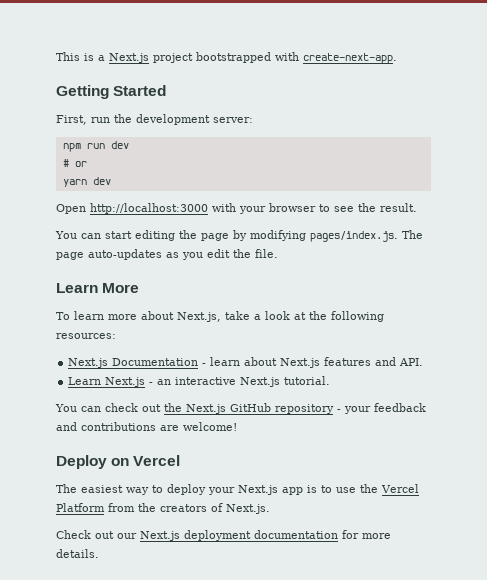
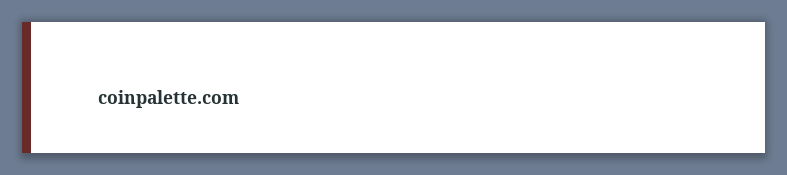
[56,52,397,64] [56,85,167,99] [56,114,253,125] [62,141,129,152] [62,159,87,167] [62,177,111,187] [56,203,417,214] [55,230,423,242] [56,249,278,260] [56,283,140,293] [56,311,384,322] [56,333,116,339] [68,357,424,368] [68,376,331,387] [55,403,426,414] [56,422,237,431] [56,455,181,469] [56,484,419,495] [56,503,270,514] [56,530,391,541] [56,549,99,558] This is a Next.js project bootstrapped with create-next-app. // Getting Started // First, run the development server: // npm run dev // # or // yarn dev // Open http://localhost:3000 with your browser to see the result. // You can start editing the page by modifying pages/index.js. The page auto-updates as you edit the file. // Learn More // To learn more about Next.js, take a look at the following resources: // Next.js Documentation - learn about Next.js features and API. // Learn Next.js - an interactive Next.js tutorial. // You can check out the Next.js GitHub repository - your feedback and contributions are welcome! // Deploy on Vercel // The easiest way to deploy your Next.js app is to use the Vercel Platform from the creators of Next.js. // Check out our Next.js deployment documentation for more details. -> [98,90,239,108] coinpalette.com

